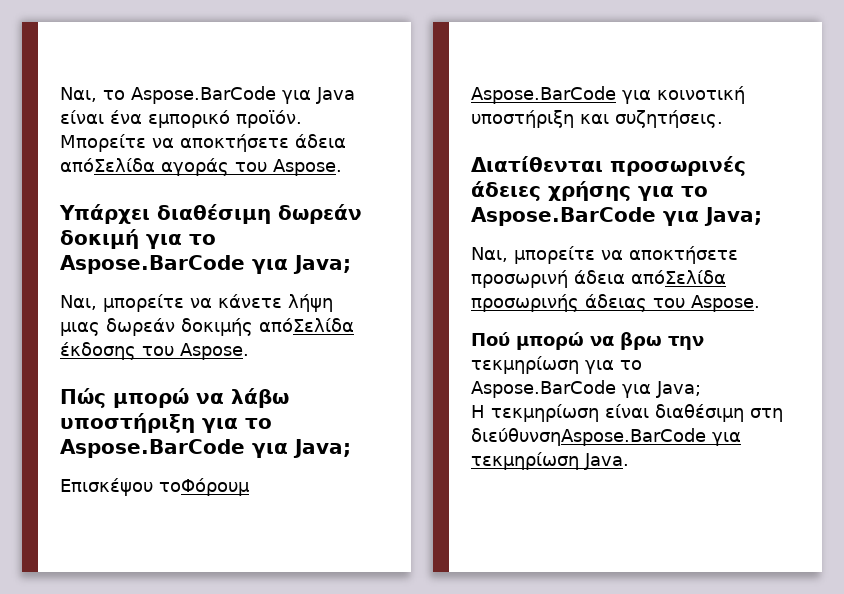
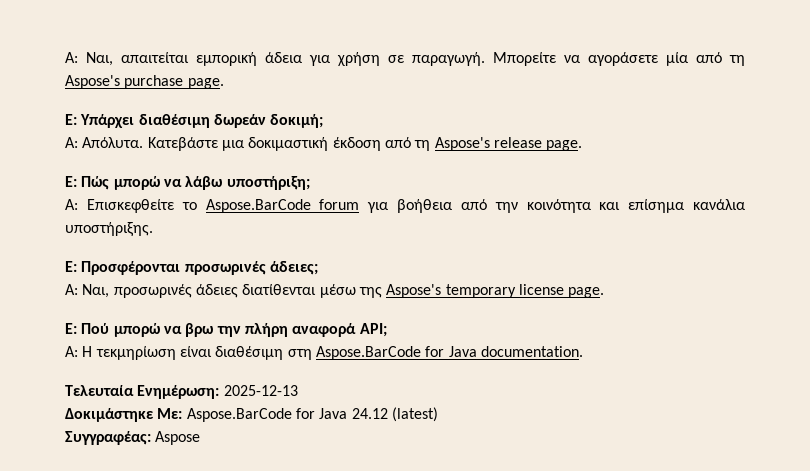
[60,86,355,104] [60,110,302,128] [60,134,346,152] [60,158,342,176] [59,204,362,224] [60,229,216,249] [60,255,351,274] [60,294,333,312] [60,318,354,336] [60,342,249,360] [60,388,289,408] [60,413,272,433] [60,439,351,458] [60,478,250,496] [471,86,745,104] [471,110,723,128] [471,156,746,176] [471,181,708,201] [471,207,762,226] [471,246,738,264] [471,270,726,288] [471,294,760,312] Ναι, το Aspose.BarCode για Java είναι ένα εμπορικό προϊόν. Μπορείτε να αποκτήσετε άδεια απόΣελίδα αγοράς του Aspose. // Υπάρχει διαθέσιμη δωρεάν δοκιμή για το Aspose.BarCode για Java; // Ναι, μπορείτε να κάνετε λήψη μιας δωρεάν δοκιμής απόΣελίδα έκδοσης του Aspose. // Πώς μπορώ να λάβω υποστήριξη για το Aspose.BarCode για Java; // Επισκέψου τοΦόρουμ Aspose.BarCode για κοινοτική υποστήριξη και συζητήσεις. // Διατίθενται προσωρινές άδειες χρήσης για το Aspose.BarCode για Java; // Ναι, μπορείτε να αποκτήσετε προσωρινή άδεια απόΣελίδα προσωρινής άδειας του Aspose. // -> [65,52,745,66] [65,75,224,89] [65,114,324,128] [65,137,583,151] [65,176,310,190] [65,199,746,213] [65,222,153,237] [65,261,318,275] [65,284,605,298] [65,323,77,334] Α: Ναι, απαιτείται εμπορική άδεια για χρήση σε παραγωγή. Μπορείτε να αγοράσετε μία από τη Aspose's purchase page. // Ε: Υπάρχει διαθέσιμη δωρεάν δοκιμή; // Α: Απόλυτα. Κατεβάστε μια δοκιμαστική έκδοση από τη Aspose's release page. // Ε: Πώς μπορώ να λάβω υποστήριξη; // Α: Επισκεφθείτε το Aspose.BarCode forum για βοήθεια από την κοινότητα και επίσημα κανάλια υποστήριξης. // Ε: Προσφέρονται προσωρινές άδειες; // Α: Ναι, προσωρινές άδειες διατίθενται μέσω της Aspose's temporary license page. // Ε:
[471,356,642,374] [471,380,701,398] τεκμηρίωση για το Aspose.BarCode για Java; // -> [244,323,387,337] [65,346,78,357] πλήρη αναφορά API; // Α:
[471,428,741,446] [471,452,629,470] διεύθυνσηAspose.BarCode για τεκμηρίωση Java. -> [315,346,583,360] [65,385,298,399] [65,407,438,422] [65,431,201,445] Aspose.BarCode for Java documentation. // Τελευταία Ενημέρωση: 2025-12-13 // Δοκιμάστηκε Με: Aspose.BarCode for Java 24.12 (latest) // Συγγραφέας: Aspose

